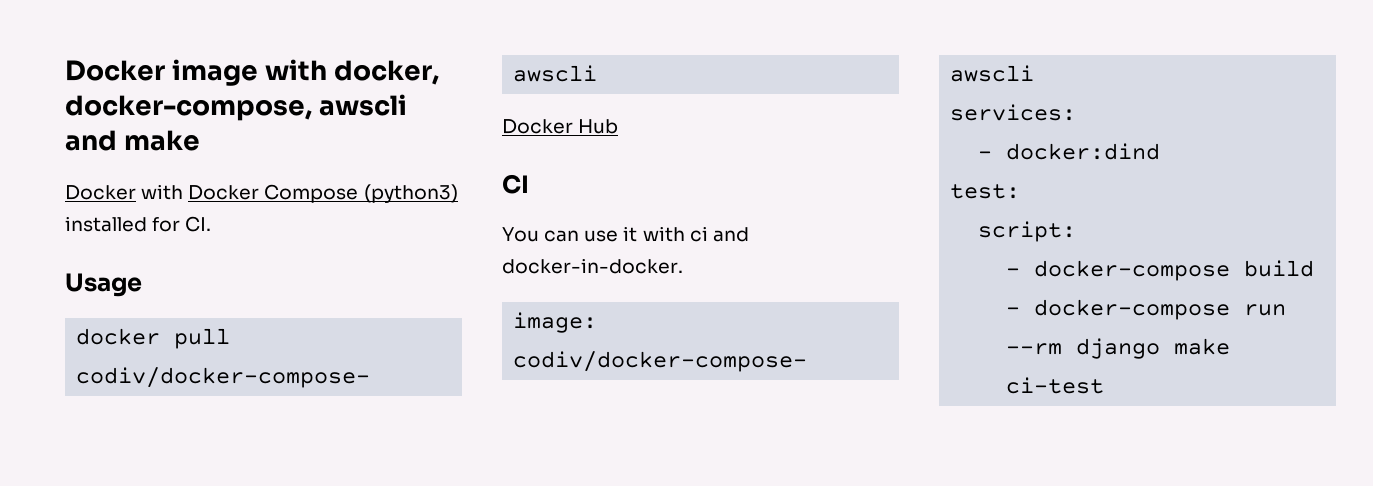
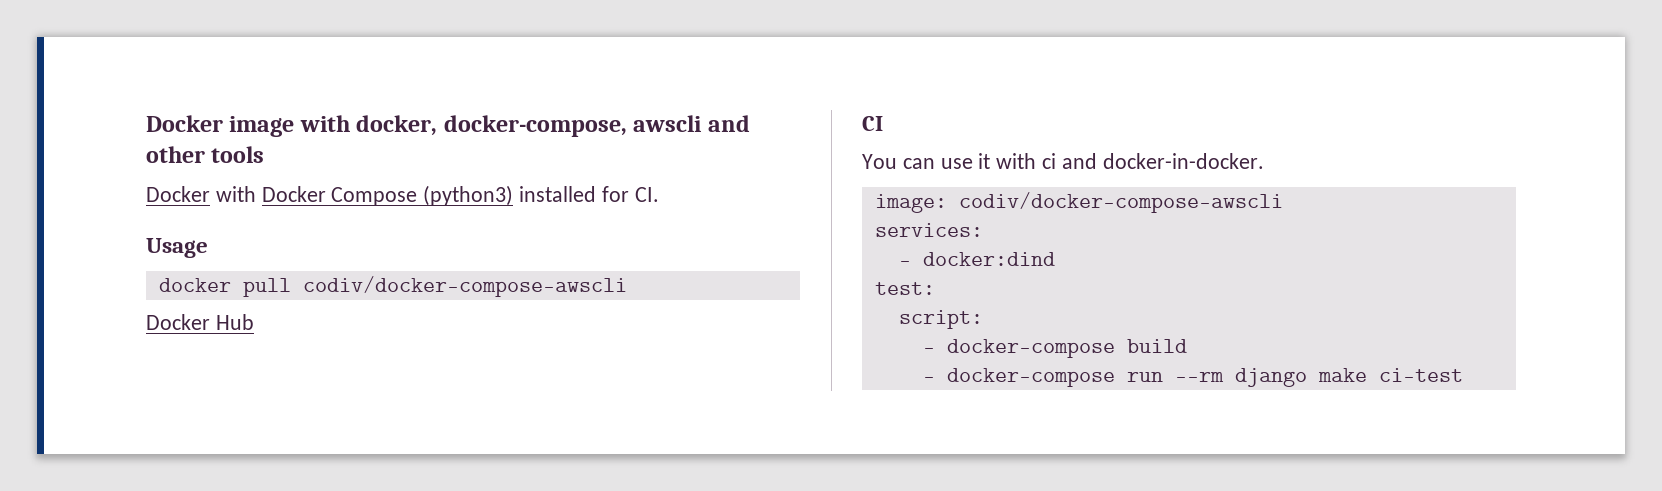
[124,130,201,151] make -> [146,146,265,163] other tools

